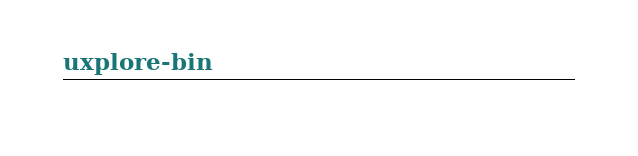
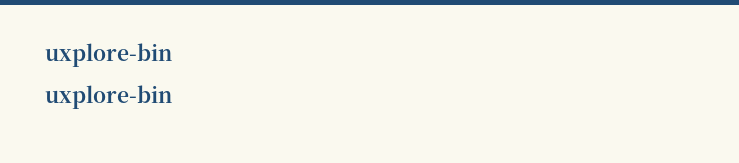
[63,53,213,75] uxplore-bin -> [45,43,172,67] [45,85,172,109] uxplore-bin // uxplore-bin

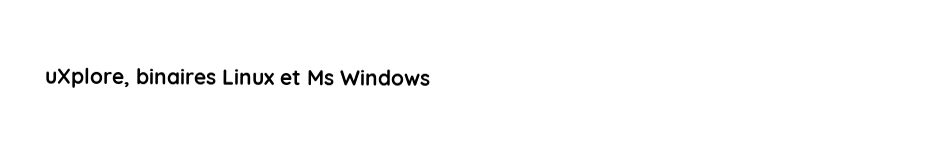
[45,43,172,67] [45,85,172,109] uxplore-bin // uxplore-bin -> [44,67,431,89] uXplore, binaires Linux et Ms Windows

